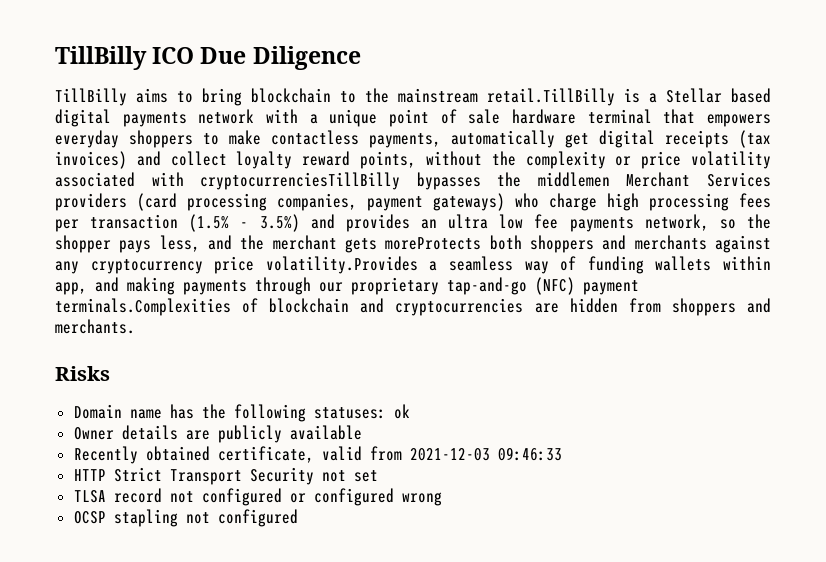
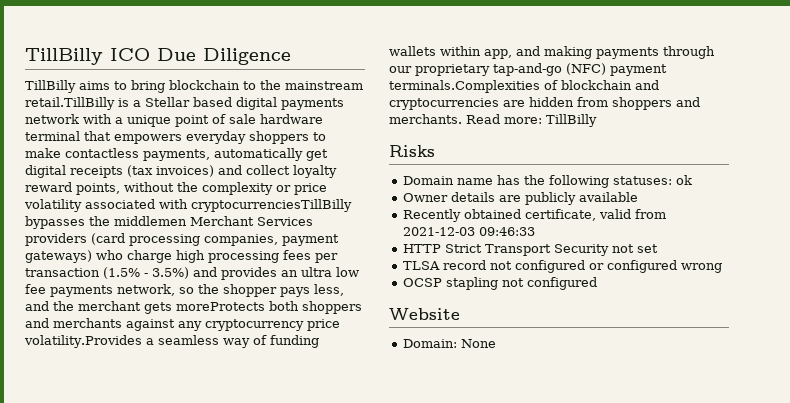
(135, 326) none -> [466,114,597,127] Read more: TillBilly
(298, 518) none -> [389,308,460,320] [402,339,496,348] // Website // Domain: None

